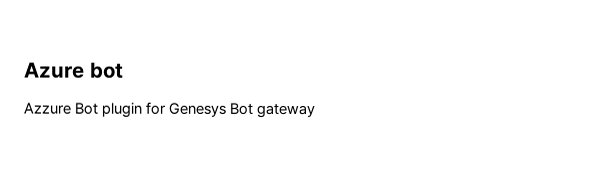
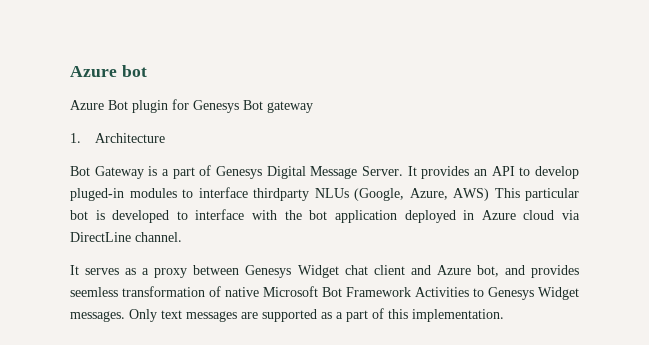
[23,102,71,115] Azzure -> [70,100,104,110] Azure
(316, 111) none -> [70,133,165,143] [70,165,580,179] [70,187,579,201] [70,209,581,223] [70,232,182,242] [70,265,579,278] [70,286,579,300] [70,308,504,322] // 1. Architecture // Bot Gateway is a part of Genesys Digital Message Server. It provides an API to develop pluged-in modules to interface thirdparty NLUs (Google, Azure, AWS) This particular bot is developed to interface with the bot application deployed in Azure cloud via DirectLine channel. // It serves as a proxy between Genesys Widget chat client and Azure bot, and provides seemless transformation of native Microsoft Bot Framework Activities to Genesys Widget messages. Only text messages are supported as a part of this implementation.

